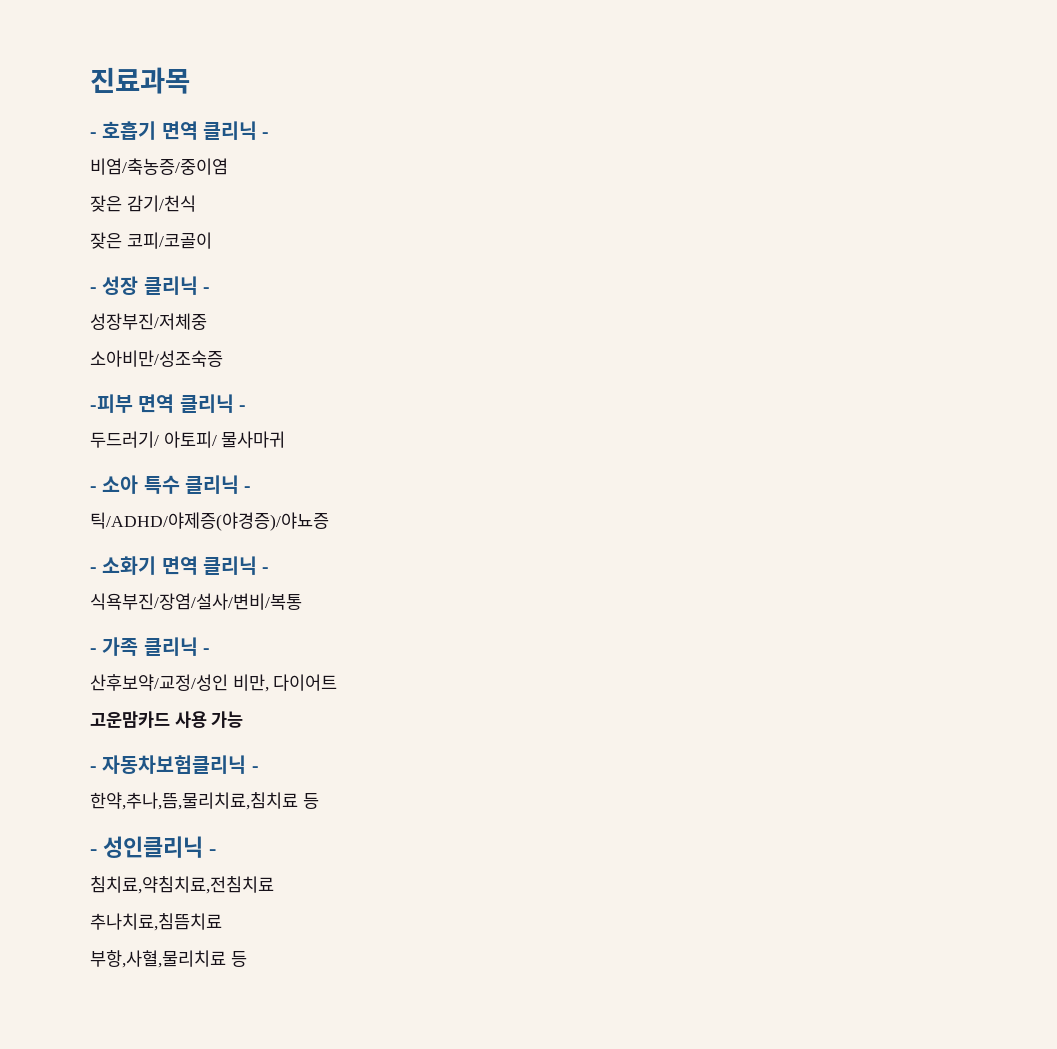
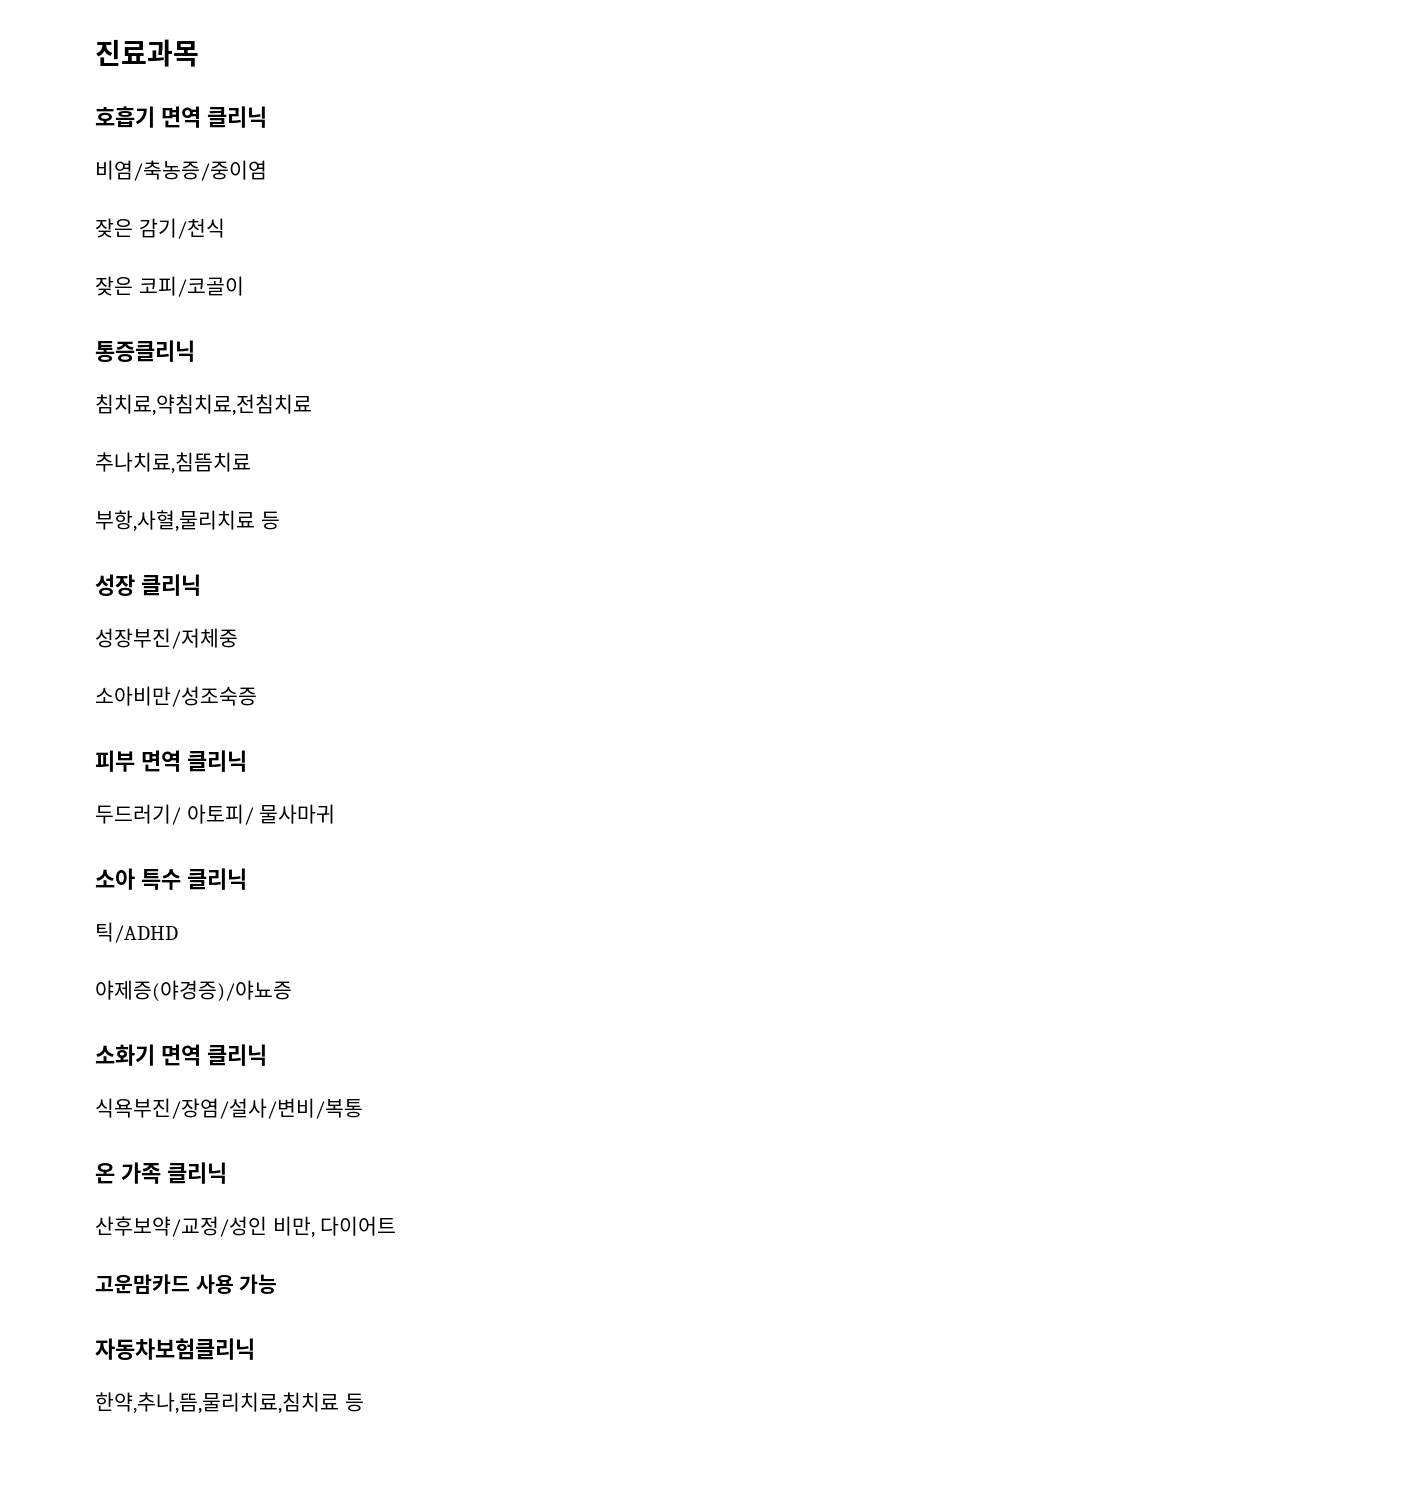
[90,132,97,138] - -> (199, 53) none
[262,132,270,138] - -> (267, 117) none
[90,287,97,293] - -> [95,340,195,362] [95,394,312,416] [95,452,251,474] [95,510,280,532] 통증클리닉 // 침치료,약침치료,전침치료 // 추나치료,침뜸치료 // 부항,사혈,물리치료 등 //
[202,287,210,293] - -> (201, 585) none
[90,394,246,413] -피부 면역 클리닉 - -> [95,750,247,772] 피부 면역 클리닉
[90,486,97,492] - -> (336, 814) none
[244,486,252,492] [90,512,329,531] [90,567,97,573] - // 틱/ADHD/야제증(야경증)/야뇨증 // - -> [95,922,178,943] [95,980,292,1002] // 틱/ADHD // 야제증(야경증)/야뇨증 //
[262,567,270,573] - -> (267, 1055) none
[90,648,97,654] - -> [95,1163,115,1184] 온
[202,648,210,654] - -> (227, 1173) none
[90,766,97,772] - -> (278, 1284) none
[251,766,259,772] - -> (255, 1349) none
[90,836,216,858] [90,876,274,894] [90,913,222,931] [90,950,247,968] // - 성인클리닉 - // 침치료,약침치료,전침치료 // 추나치료,침뜸치료 // 부항,사혈,물리치료 등 -> (364, 1402) none

